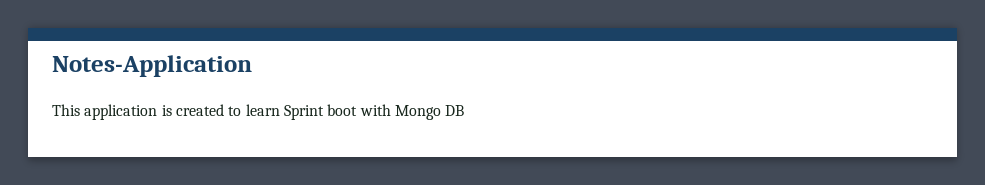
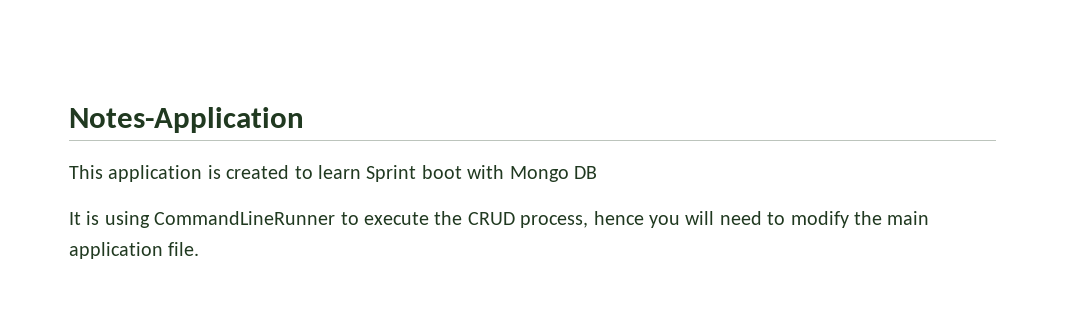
(465, 110) none -> [69,211,930,228] [69,242,200,259] // It is using CommandLineRunner to execute the CRUD process, hence you will need to modify the main application file.

